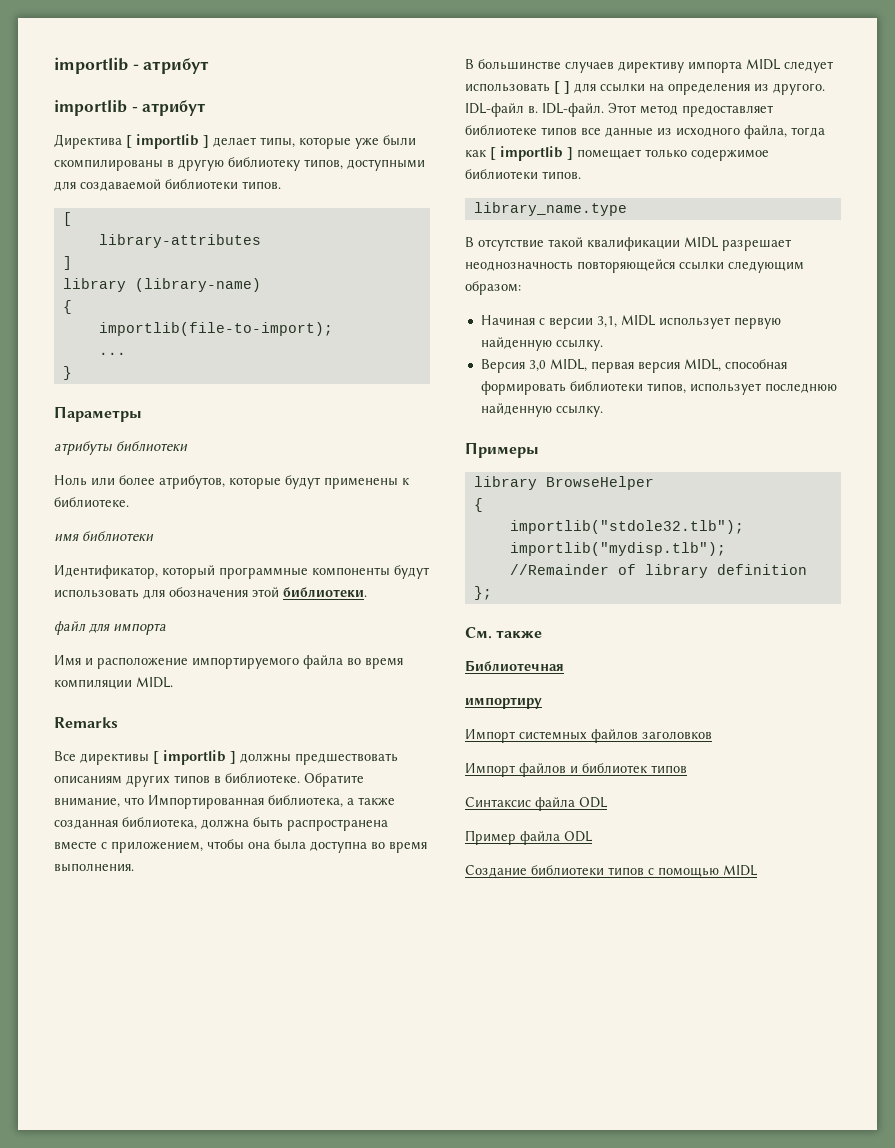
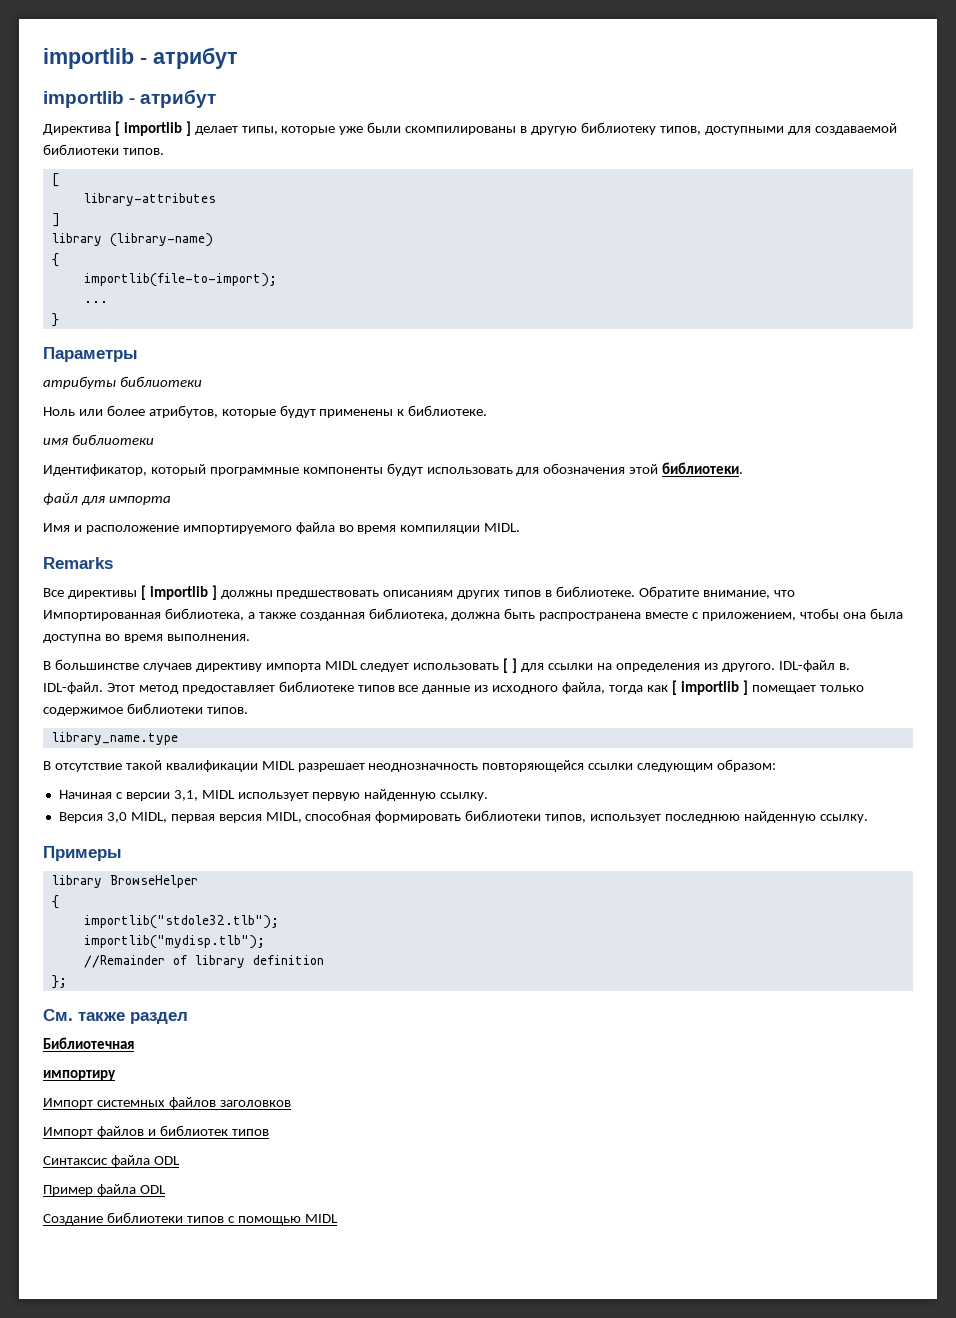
(543, 634) none -> [130,1012,188,1024] раздел

